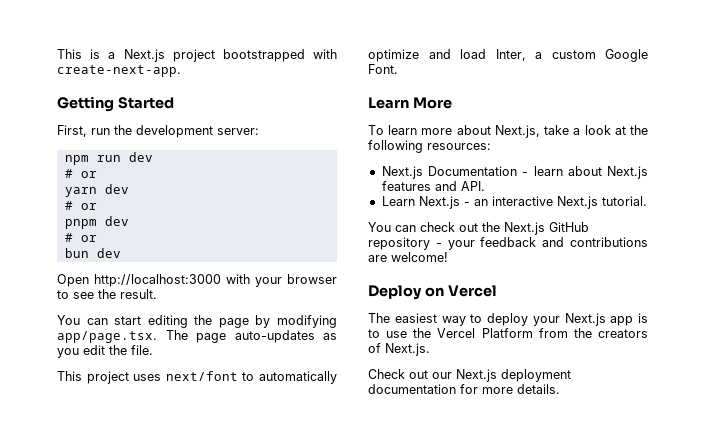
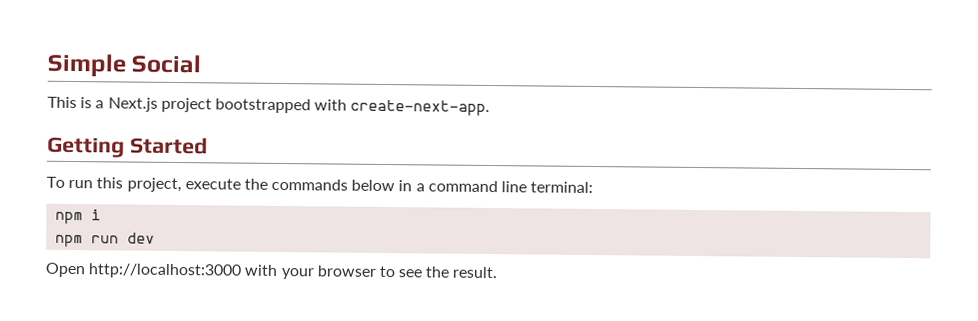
(57, 54) none -> [47,53,202,77] Simple Social //
[57,125,259,138] [64,152,153,165] [64,169,97,178] [64,184,129,197] [64,201,97,210] [64,216,129,229] [64,233,97,242] [64,248,89,258] First, run the development server: // npm run dev // # or // yarn dev // # or // pnpm dev // # or // bun -> [46,176,594,194] [55,209,102,225] [55,234,120,248] To run this project, execute the commands below in a command line terminal: // npm i // npm run
[57,315,338,328] [57,330,337,343] [57,345,153,358] [57,371,337,384] [368,49,648,62] [368,64,398,74] [368,97,452,109] [368,125,648,138] [368,140,491,153] [381,166,648,179] [381,181,485,191] [381,196,647,209] [368,222,589,235] [368,237,648,250] [368,252,448,262] [368,285,497,300] [368,313,648,326] [368,328,648,338] [368,343,430,356] [368,369,571,382] [368,384,560,394] // You can start editing the page by modifying app/page.tsx. The page auto-updates as you edit the file. // This project uses next/font to automatically optimize and load Inter, a custom Google Font. // Learn More // To learn more about Next.js, take a look at the following resources: // Next.js Documentation - learn about Next.js features and API. // Learn Next.js - an interactive Next.js tutorial. // You can check out the Next.js GitHub repository - your feedback and contributions are welcome! // Deploy on Vercel // The easiest way to deploy your Next.js app is to use the Vercel Platform from the creators of Next.js. // Check out our Next.js deployment documentation for more details. -> (498, 272) none

